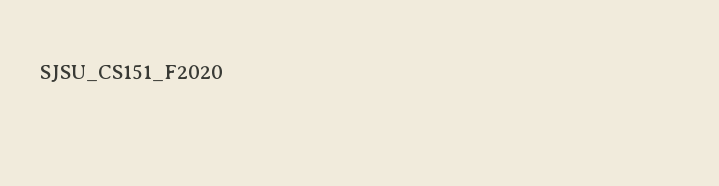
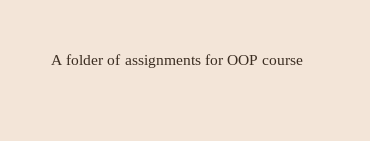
[40,64,223,82] SJSU_CS151_F2020 -> [51,54,304,68] A folder of assignments for OOP course

